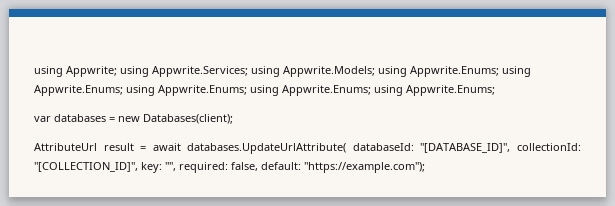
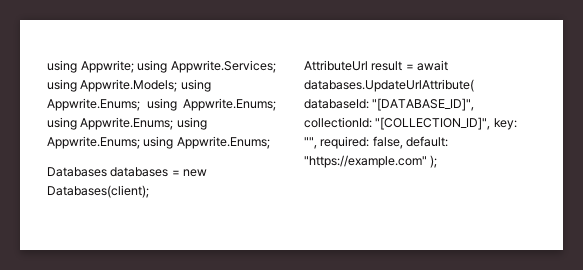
[34,116,51,122] var -> [47,167,107,177] Databases
[304,162,425,173] "https://example.com"); -> [304,155,438,168] "https://example.com" );

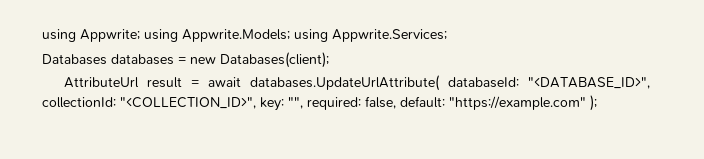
[171,60,276,73] [47,79,211,92] [47,98,276,111] [47,117,207,130] [47,136,270,149] Appwrite.Services; using Appwrite.Models; using Appwrite.Enums; using Appwrite.Enums; using Appwrite.Enums; using Appwrite.Enums; using Appwrite.Enums; -> [182,29,447,42] Appwrite.Models; using Appwrite.Services;
[372,98,475,111] [304,117,491,130] "[DATABASE_ID]", collectionId: "[COLLECTION_ID]", -> [528,77,650,89] [42,97,256,109] "<DATABASE_ID>", collectionId: "<COLLECTION_ID>",

